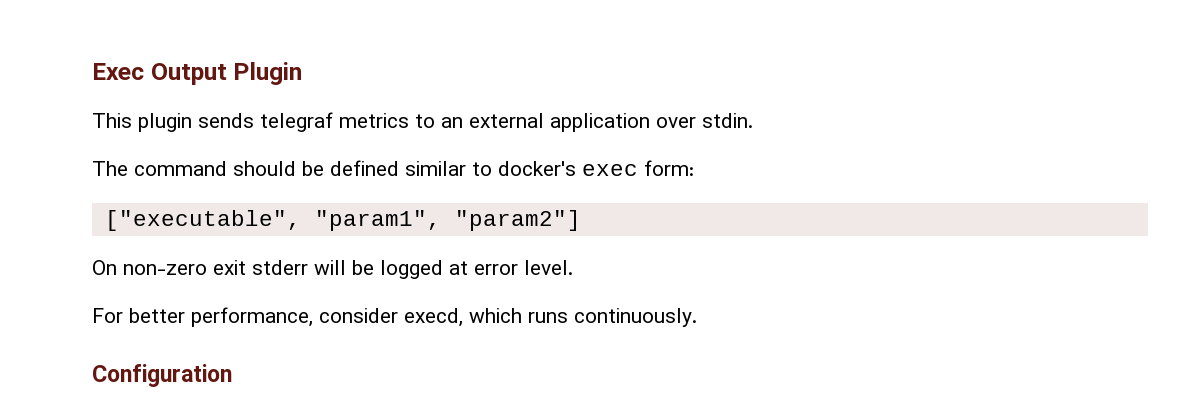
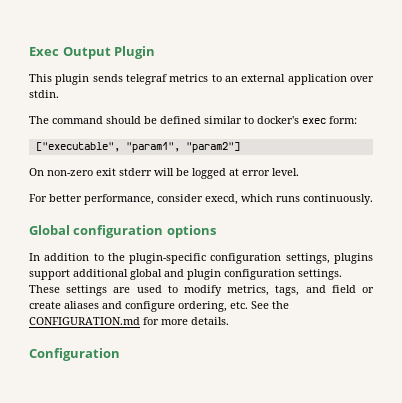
(697, 317) none -> [29,225,216,238] [29,253,373,264] [29,269,342,280] [29,285,374,296] [29,301,289,312] [29,317,229,325] // Global configuration options // In addition to the plugin-specific configuration settings, plugins support additional global and plugin configuration settings. These settings are used to modify metrics, tags, and field or create aliases and configure ordering, etc. See the CONFIGURATION.md for more details.

